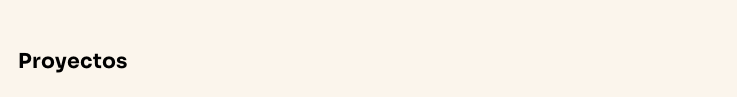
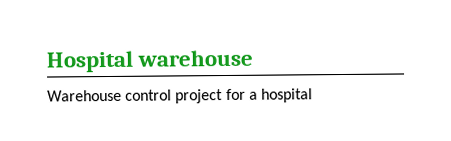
[18,52,127,73] Proyectos -> [46,49,254,73] [47,88,313,104] Hospital warehouse // Warehouse control project for a hospital

